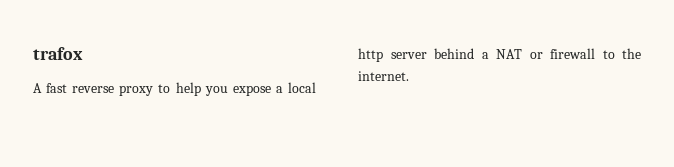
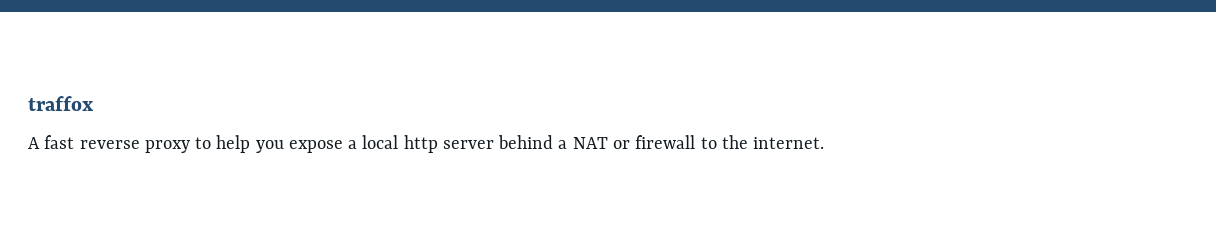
[33,47,83,60] trafox -> [28,96,94,111] traffox

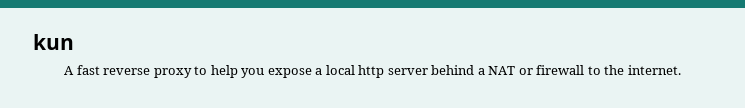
[28,96,94,111] traffox -> [33,34,74,50] kun

